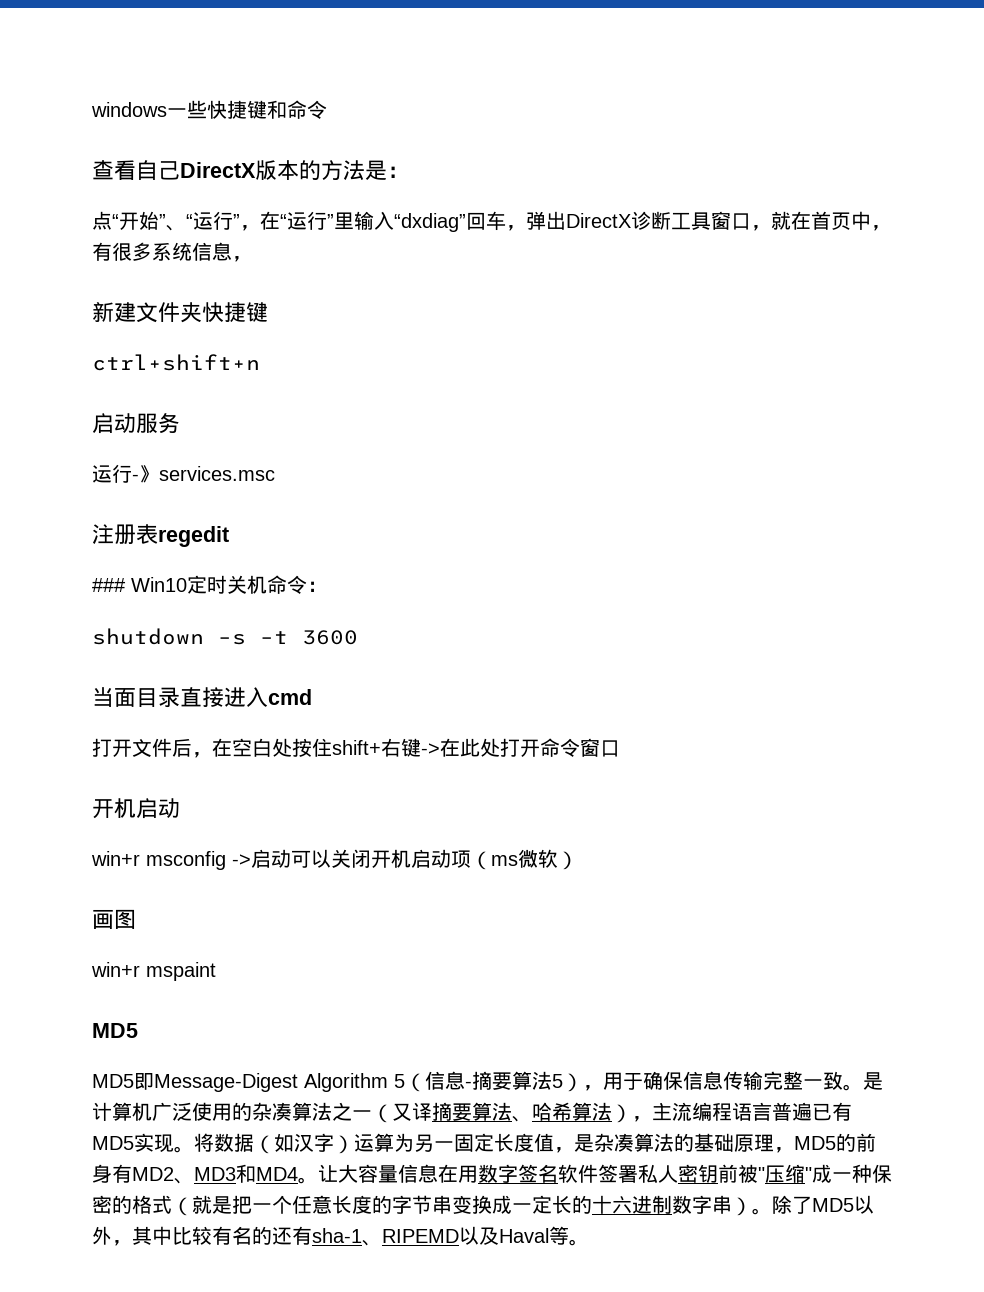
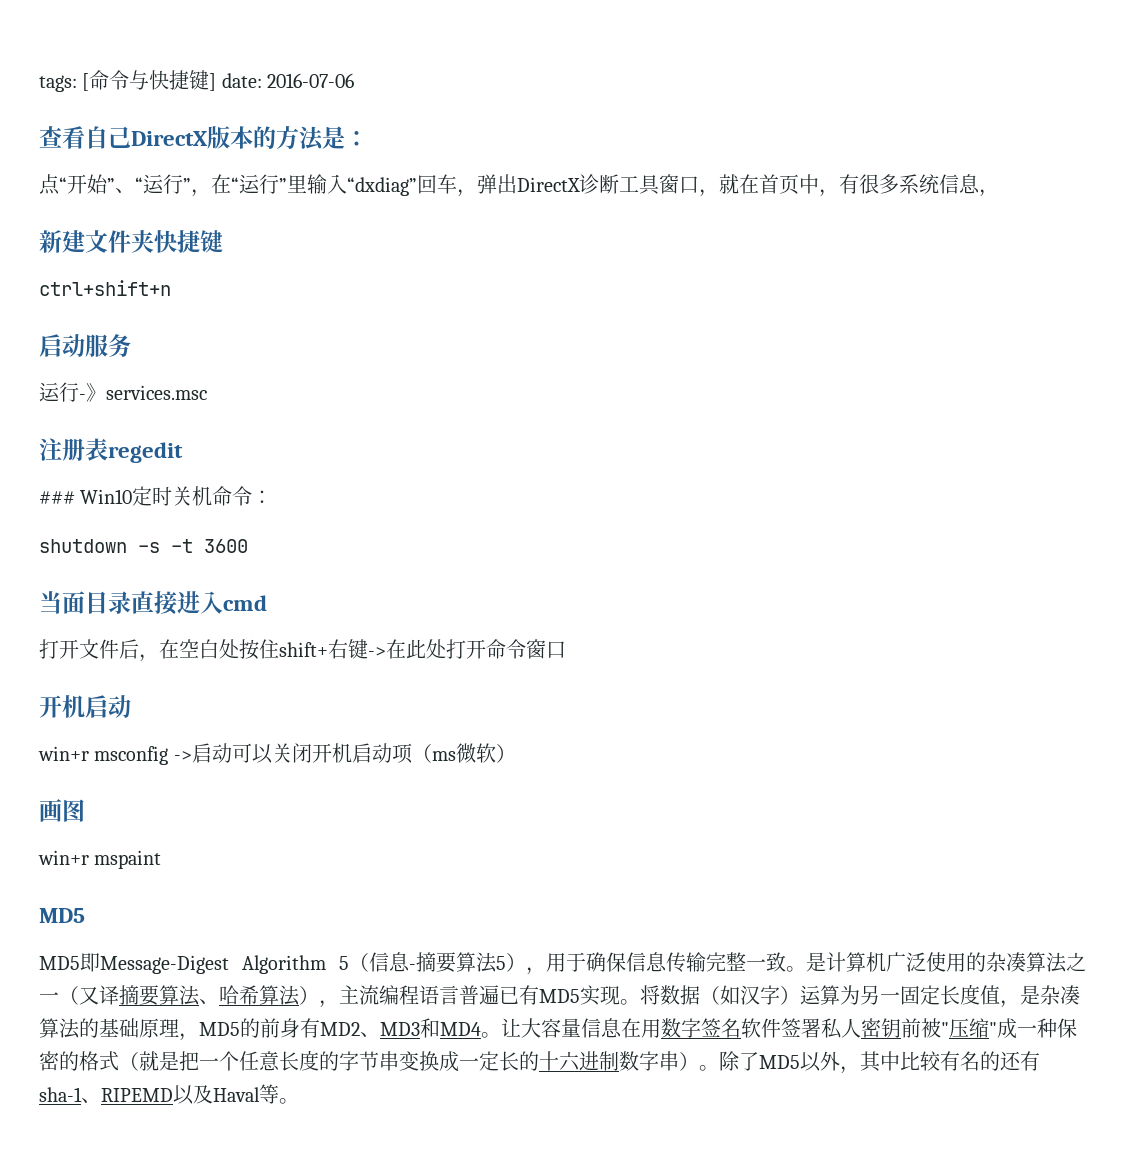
[91,100,327,119] windows一些快捷键和命令 -> [39,70,355,92] tags: [命令与快捷键] date: 2016-07-06

